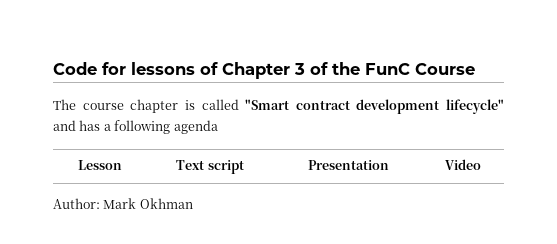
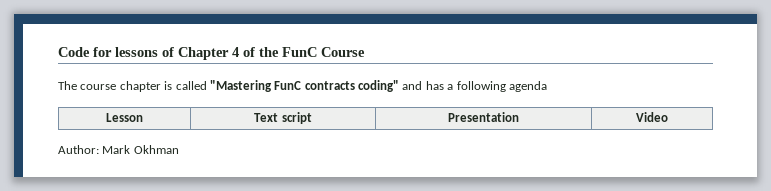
[294,63,305,75] 3 -> [232,47,239,57] 4
[245,99,504,114] "Smart contract development lifecycle" -> [209,80,399,92] "Mastering FunC contracts coding"

